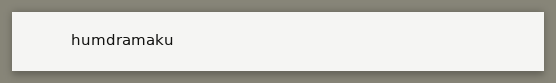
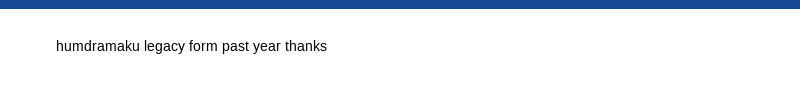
(174, 39) none -> [144,40,327,54] legacy form past year thanks

